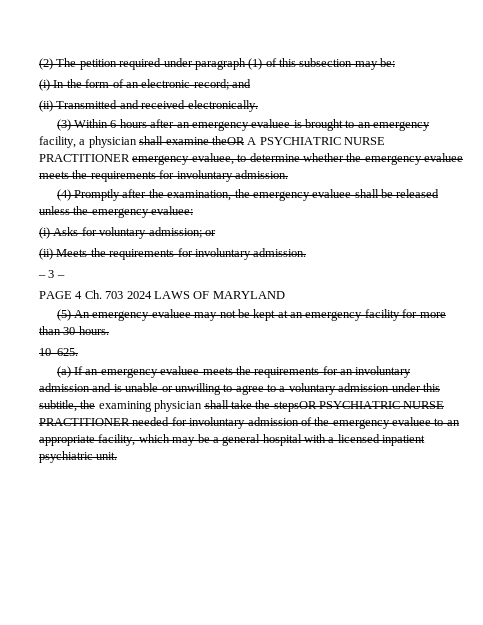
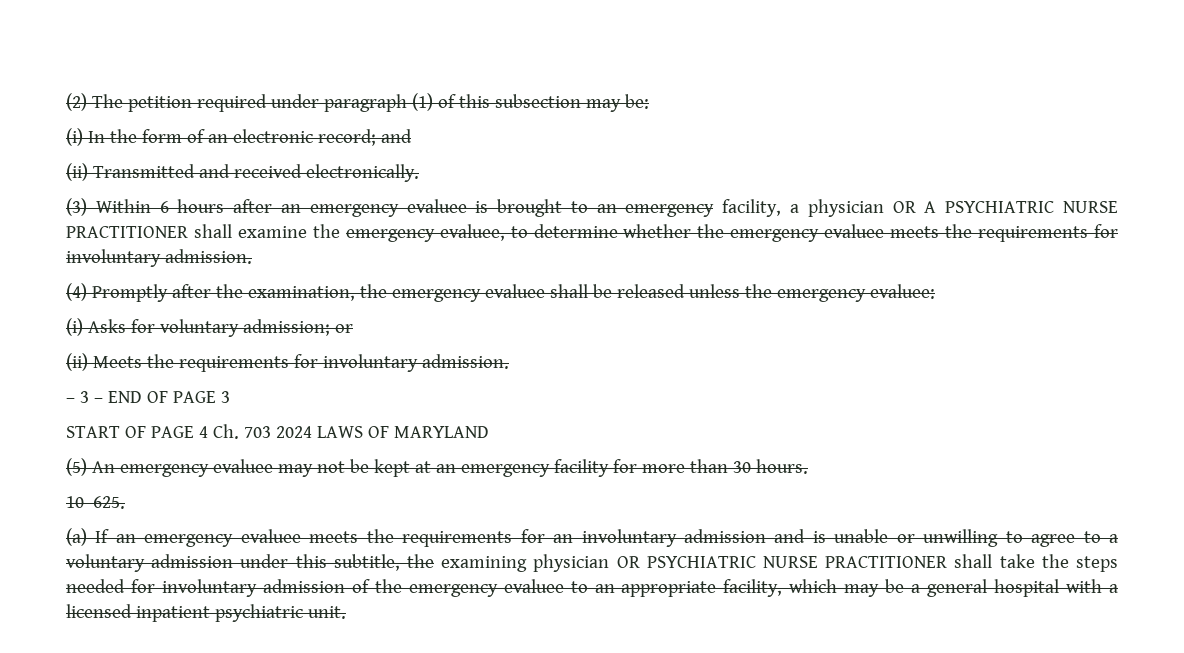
[139,136,245,145] shall examine theOR -> [892,201,916,213] OR
(130, 158) none -> [193,224,340,238] shall examine the
(65, 276) // -> [107,391,230,403] [66,426,146,438] END OF PAGE 3 // START OF
[204,400,445,412] [39,418,130,426] shall take the stepsOR PSYCHIATRIC NURSE PRACTITIONER -> [616,554,1119,572] OR PSYCHIATRIC NURSE PRACTITIONER shall take the steps

